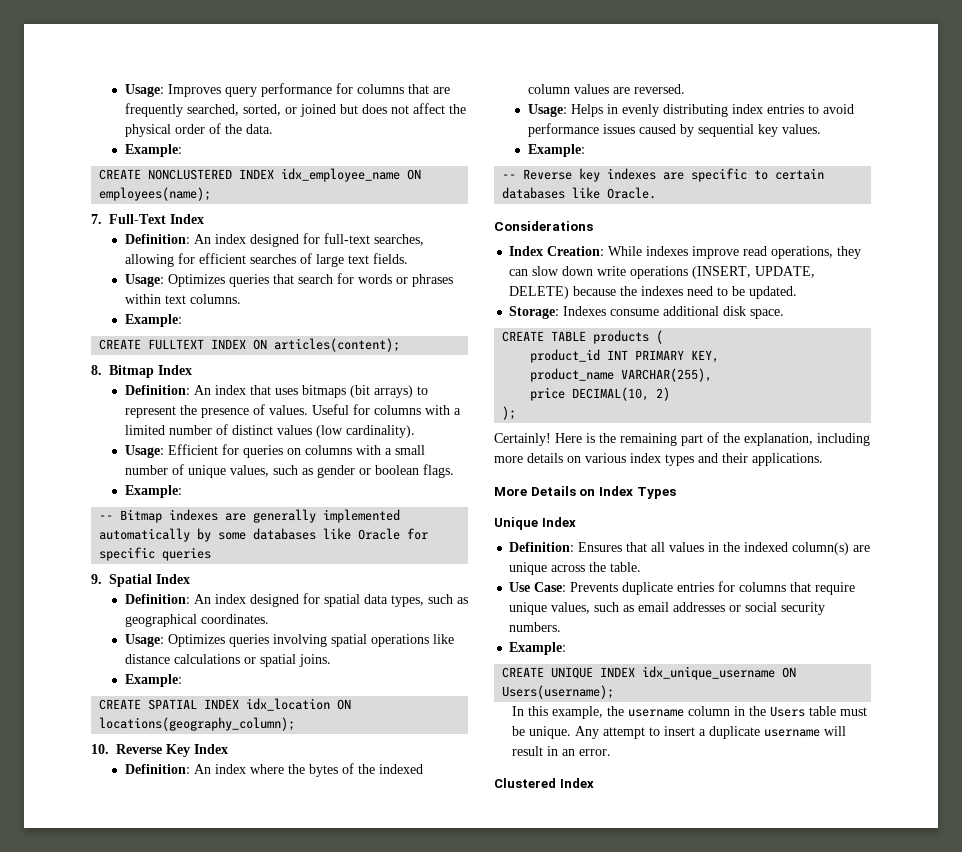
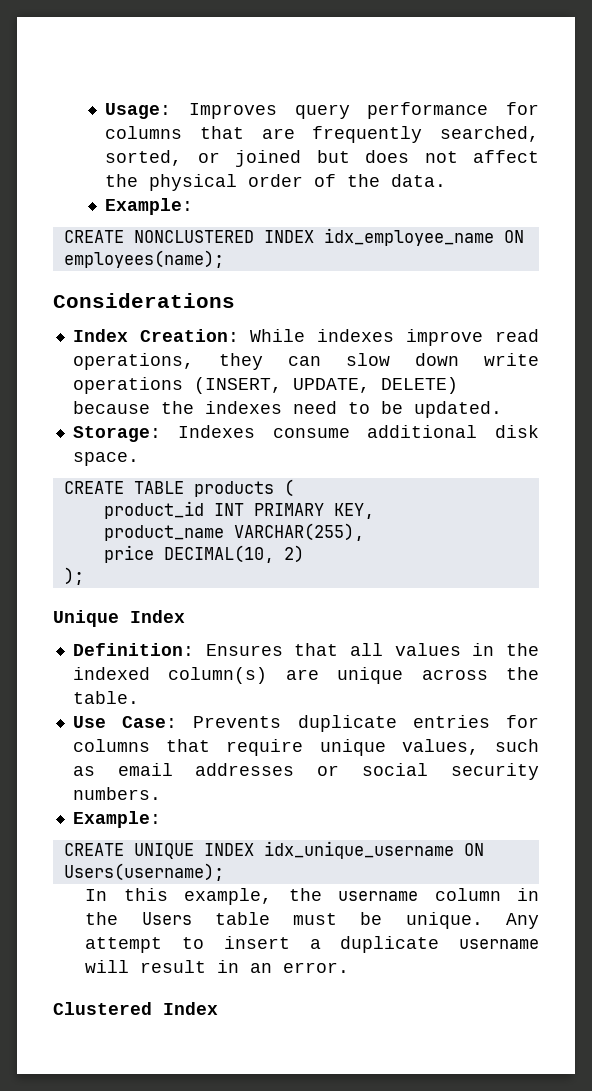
[91,214,205,224] [124,233,424,247] [124,253,408,267] [124,273,453,287] [124,294,241,304] [124,314,182,327] [99,338,401,352] [91,365,193,378] [124,385,428,398] [124,404,461,418] [124,424,415,438] [124,444,425,458] [124,464,454,478] [124,485,182,498] [99,509,401,523] [99,528,429,542] [99,547,212,561] [91,574,191,587] [124,593,468,607] [124,614,269,627] [124,634,454,647] [124,654,331,667] [124,674,182,687] [99,698,352,711] [99,717,296,731] [91,744,228,757] [124,763,423,777] [527,84,685,94] [527,104,854,117] [527,123,821,137] [527,144,585,157] [502,168,825,182] [502,187,657,199] // 7. Full-Text Index // Definition: An index designed for full-text searches, allowing for efficient searches of large text fields. // Usage: Optimizes queries that search for words or phrases within text columns. // Example: // CREATE FULLTEXT INDEX ON articles(content); // 8. Bitmap Index // Definition: An index that uses bitmaps (bit arrays) to represent the presence of values. Useful for columns with a limited number of distinct values (low cardinality). // Usage: Efficient for queries on columns with a small number of unique values, such as gender or boolean flags. // Example: // -- Bitmap indexes are generally implemented automatically by some databases like Oracle for specific queries // 9. Spatial Index // Definition: An index designed for spatial data types, such as geographical coordinates. // Usage: Optimizes queries involving spatial operations like distance calculations or spatial joins. // Example: // CREATE SPATIAL INDEX idx_location ON locations(geography_column); // 10. Reverse Key Index // Definition: An index where the bytes of the indexed column values are reversed. // Usage: Helps in evenly distributing index entries to avoid performance issues caused by sequential key values. // Example: // -- Reverse key indexes are specific to certain databases like Oracle. -> (224, 259) none
[494,432,870,446] [494,453,823,466] [494,486,676,499] // Certainly! Here is the remaining part of the explanation, including more details on various index types and their applications. // More Details on Index Types -> (84, 576) none

